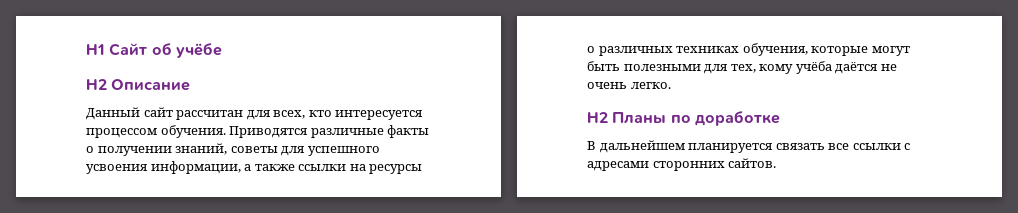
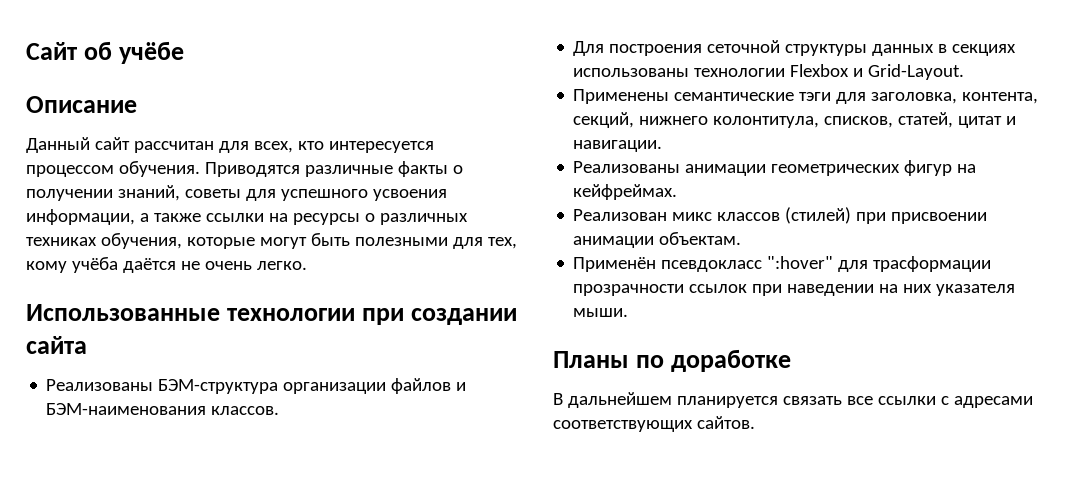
[86,44,105,55] H1 -> (26, 51) none
[86,79,107,90] H2 -> (185, 52) none
[587,112,608,123] H2 -> [26,304,518,325] [26,336,87,354] [46,378,467,394] [46,403,280,415] [573,40,1017,56] [573,64,965,80] [573,89,1039,104] [573,112,1017,128] [573,140,663,152] [573,160,977,176] [573,184,678,200] [573,207,988,224] [573,232,742,248] [573,256,992,272] [573,284,1016,296] [573,308,629,317] Использованные технологии при создании сайта // Реализованы БЭМ-структура организации файлов и БЭМ-наименования классов. // Для построения сеточной структуры данных в секциях использованы технологии Flexbox и Grid-Layout. // Применены семантические тэги для заголовка, контента, секций, нижнего колонтитула, списков, статей, цитат и навигации. // Реализованы анимации геометрических фигур на кейфреймах. // Реализован микс классов (стилей) при присвоении анимации объектам. // Применён псевдокласс ":hover" для трасформации прозрачности ссылок при наведении на них указателя мыши. //
[652,161,725,171] сторонних -> [553,420,693,432] соответствующих

